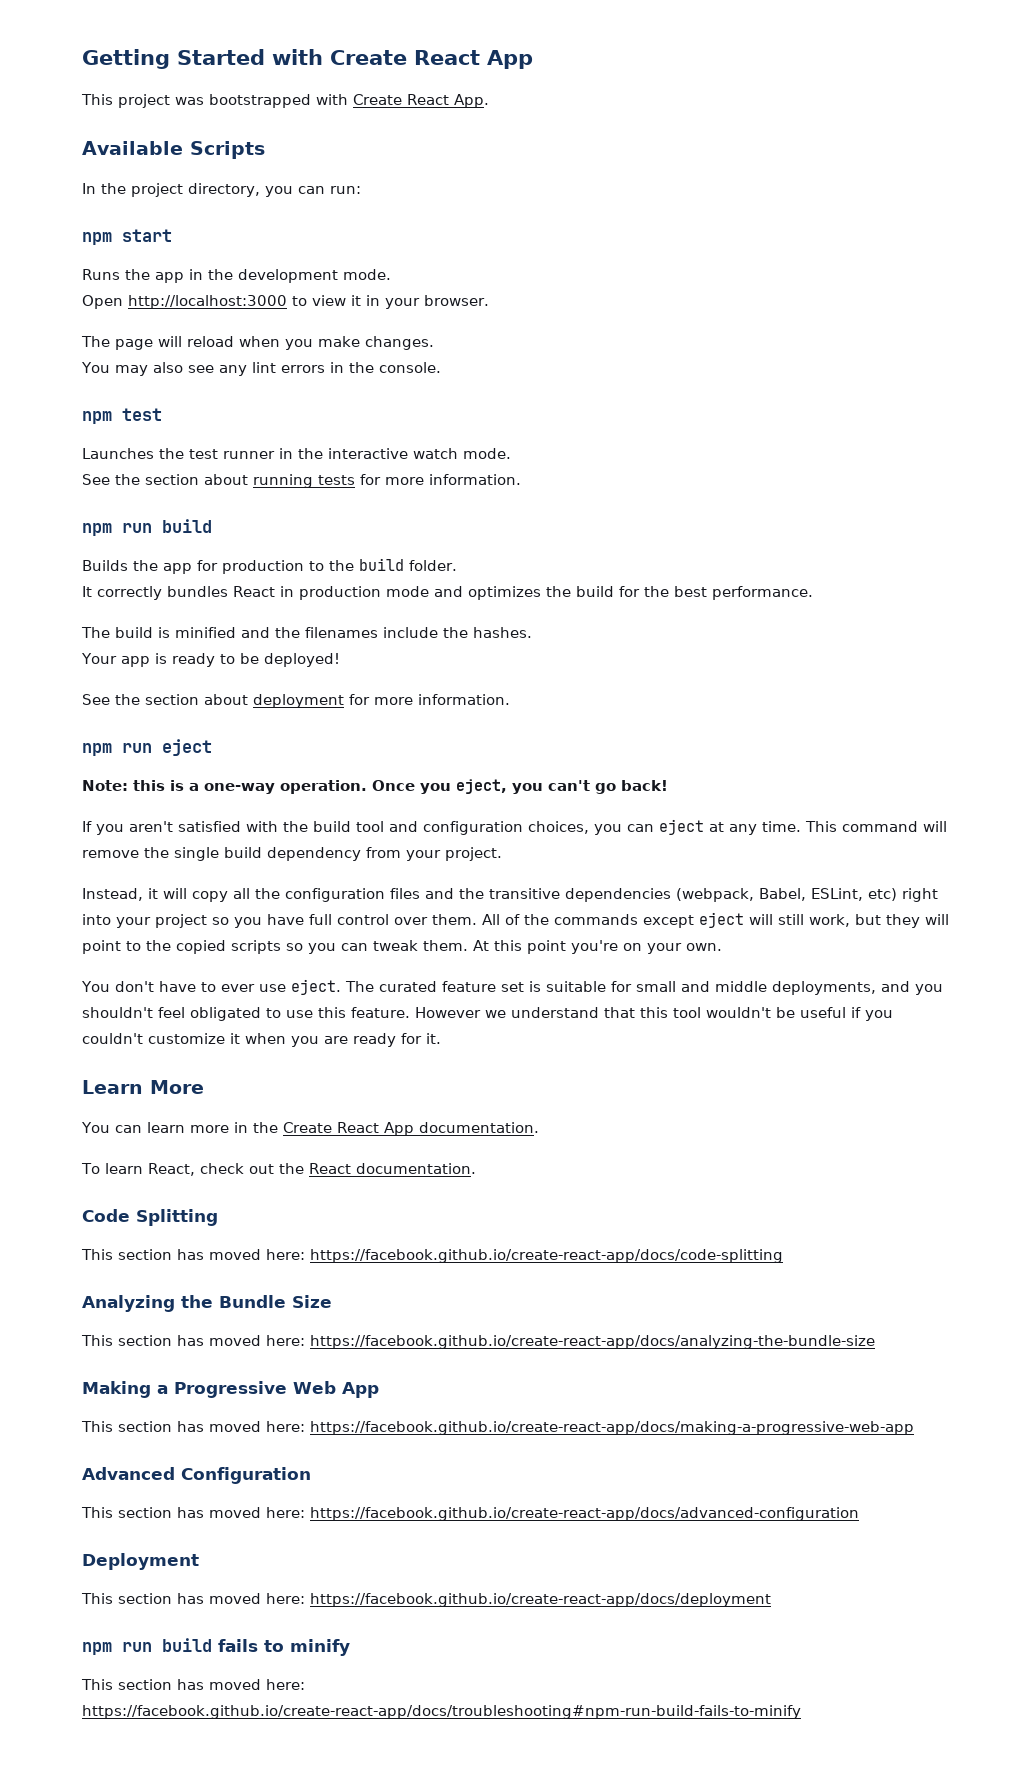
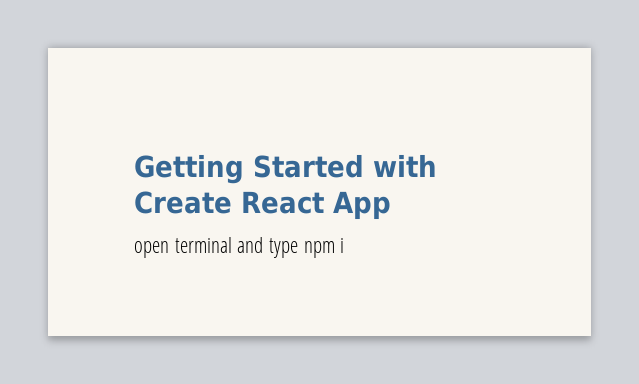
[81,94,489,108] [82,141,265,159] [82,183,361,197] [82,229,172,245] [82,269,391,283] [82,295,489,309] [81,336,434,350] [81,362,441,376] [82,408,162,424] [82,448,511,459] [82,474,521,488] [82,519,212,536] [82,558,457,574] [82,586,813,600] [81,627,532,638] [81,653,340,667] [82,694,510,708] [82,739,212,756] [82,779,668,794] [82,819,947,835] [82,847,502,861] [82,888,938,902] [82,912,949,928] [82,940,722,954] [81,979,943,995] [82,1007,893,1021] [82,1033,441,1047] [82,1080,204,1094] [81,1122,539,1136] [81,1163,476,1176] [82,1209,218,1226] [81,1249,783,1263] [82,1295,332,1312] [81,1335,875,1349] [82,1381,379,1398] [81,1421,914,1435] [82,1467,311,1484] [81,1507,859,1521] [82,1553,199,1570] [81,1593,771,1607] [82,1638,350,1656] [81,1679,305,1690] [82,1705,801,1719] This project was bootstrapped with Create React App. // Available Scripts // In the project directory, you can run: // npm start // Runs the app in the development mode. // Open http://localhost:3000 to view it in your browser. // The page will reload when you make changes. // You may also see any lint errors in the console. // npm test // Launches the test runner in the interactive watch mode. // See the section about running tests for more information. // npm run build // Builds the app for production to the build folder. // It correctly bundles React in production mode and optimizes the build for the best performance. // The build is minified and the filenames include the hashes. // Your app is ready to be deployed! // See the section about deployment for more information. // npm run eject // Note: this is a one-way operation. Once you eject, you can't go back! // If you aren't satisfied with the build tool and configuration choices, you can eject at any time. This command will remove the single build dependency from your project. // Instead, it will copy all the configuration files and the transitive dependencies (webpack, Babel, ESLint, etc) right into your project so you have full control over them. All of the commands except eject will still work, but they will point to the copied scripts so you can tweak them. At this point you're on your own. // You don't have to ever use eject. The curated feature set is suitable for small and middle deployments, and you shouldn't feel obligated to use this feature. However we understand that this tool wouldn't be useful if you couldn't customize it when you are ready for it. // Learn More // You can learn more in the Create React App documentation. // To learn React, check out the React documentation. // Code Splitting // This section has moved here: https://facebook.github.io/create-react-app/docs/code-splitting // Analyzing the Bundle Size // This section has moved here: https://facebook.github.io/create-react-app/docs/analyzing-the-bundle-size // Making a Progressive Web App // This section has moved here: https://facebook.github.io/create-react-app/docs/making-a-progressive-web-app // Advanced Configuration // This section has moved here: https://facebook.github.io/create-react-app/docs/advanced-configuration // Deployment // This section has moved here: https://facebook.github.io/create-react-app/docs/deployment // npm run build fails to minify // This section has moved here: https://facebook.github.io/create-react-app/docs/troubleshooting#npm-run-build-fails-to-minify -> [134,237,345,258] open terminal and type npm i

